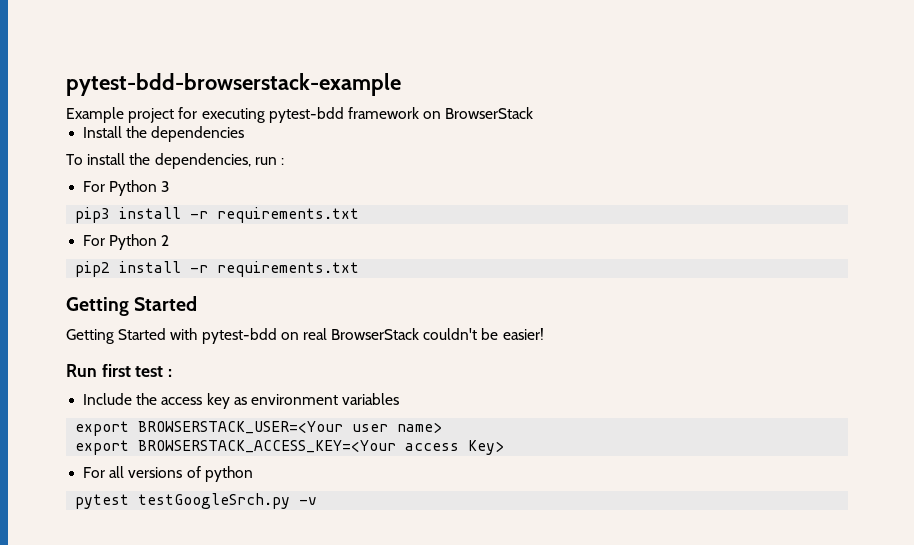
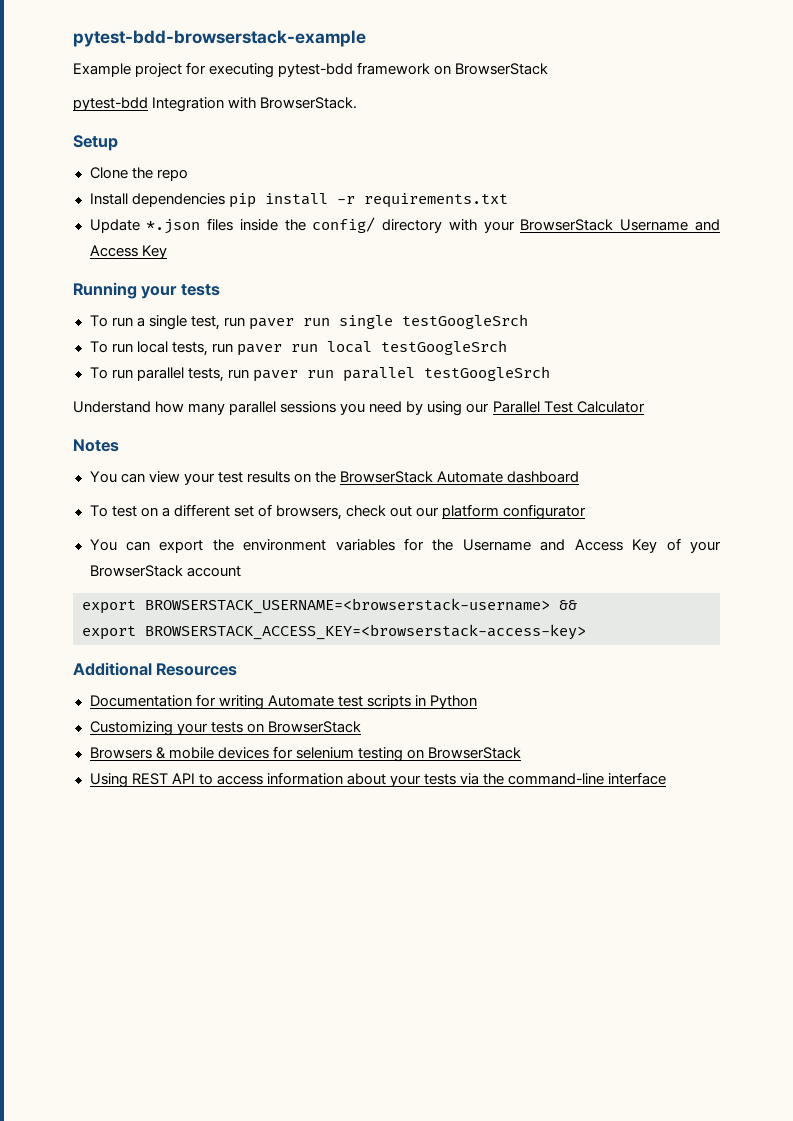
(534, 113) none -> [73,97,358,112] [73,135,118,151] [89,167,188,181] // pytest-bdd Integration with BrowserStack. // Setup // Clone the repo
[126,126,148,138] the -> (128, 199) none
[66,153,284,169] [83,180,170,196] [75,207,360,223] [83,234,170,250] [75,261,360,277] [66,296,198,316] [66,328,544,344] [66,364,173,377] [83,393,400,409] [75,421,443,436] [75,440,505,455] [83,466,253,482] [75,493,318,509] // To install the dependencies, run : // For Python 3 // pip3 install -r requirements.txt // For Python 2 // pip2 install -r requirements.txt // Getting Started // Getting Started with pytest-bdd on real BrowserStack couldn't be easier! // Run first test : // Include the access key as environment variables // export BROWSERSTACK_USER=<Your user name> // export BROWSERSTACK_ACCESS_KEY=<Your access Key> // For all versions of python // pytest testGoogleSrch.py -v -> [228,193,508,208] [89,217,720,234] [89,245,167,259] [73,282,220,299] [89,314,528,330] [89,340,507,356] [89,366,550,382] [73,401,645,416] [73,439,119,452] [89,471,579,485] [89,504,587,520] [89,538,721,553] [89,565,241,577] [82,598,577,614] [82,624,586,640] [73,662,238,676] [89,694,477,710] [89,721,361,736] [89,746,521,762] [89,772,667,788] pip install -r requirements.txt // Update *.json files inside the config/ directory with your BrowserStack Username and Access Key // Running your tests // To run a single test, run paver run single testGoogleSrch // To run local tests, run paver run local testGoogleSrch // To run parallel tests, run paver run parallel testGoogleSrch // Understand how many parallel sessions you need by using our Parallel Test Calculator // Notes // You can view your test results on the BrowserStack Automate dashboard // To test on a different set of browsers, check out our platform configurator // You can export the environment variables for the Username and Access Key of your BrowserStack account // export BROWSERSTACK_USERNAME=<browserstack-username> && // export BROWSERSTACK_ACCESS_KEY=<browserstack-access-key> // Additional Resources // Documentation for writing Automate test scripts in Python // Customizing your tests on BrowserStack // Browsers & mobile devices for selenium testing on BrowserStack // Using REST API to access information about your tests via the command-line interface

